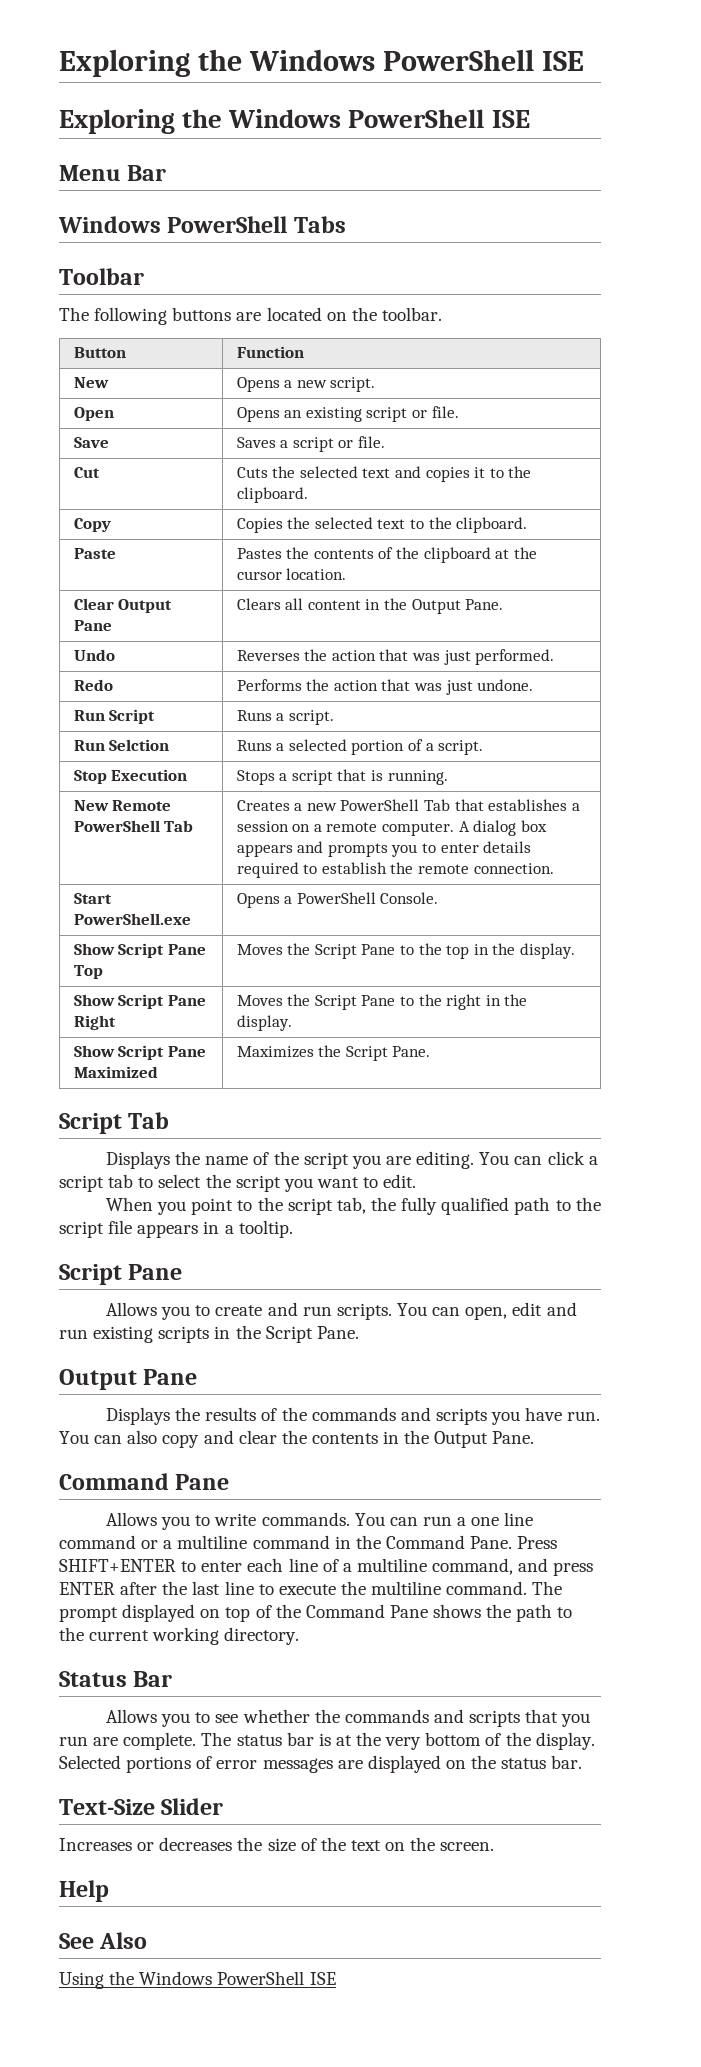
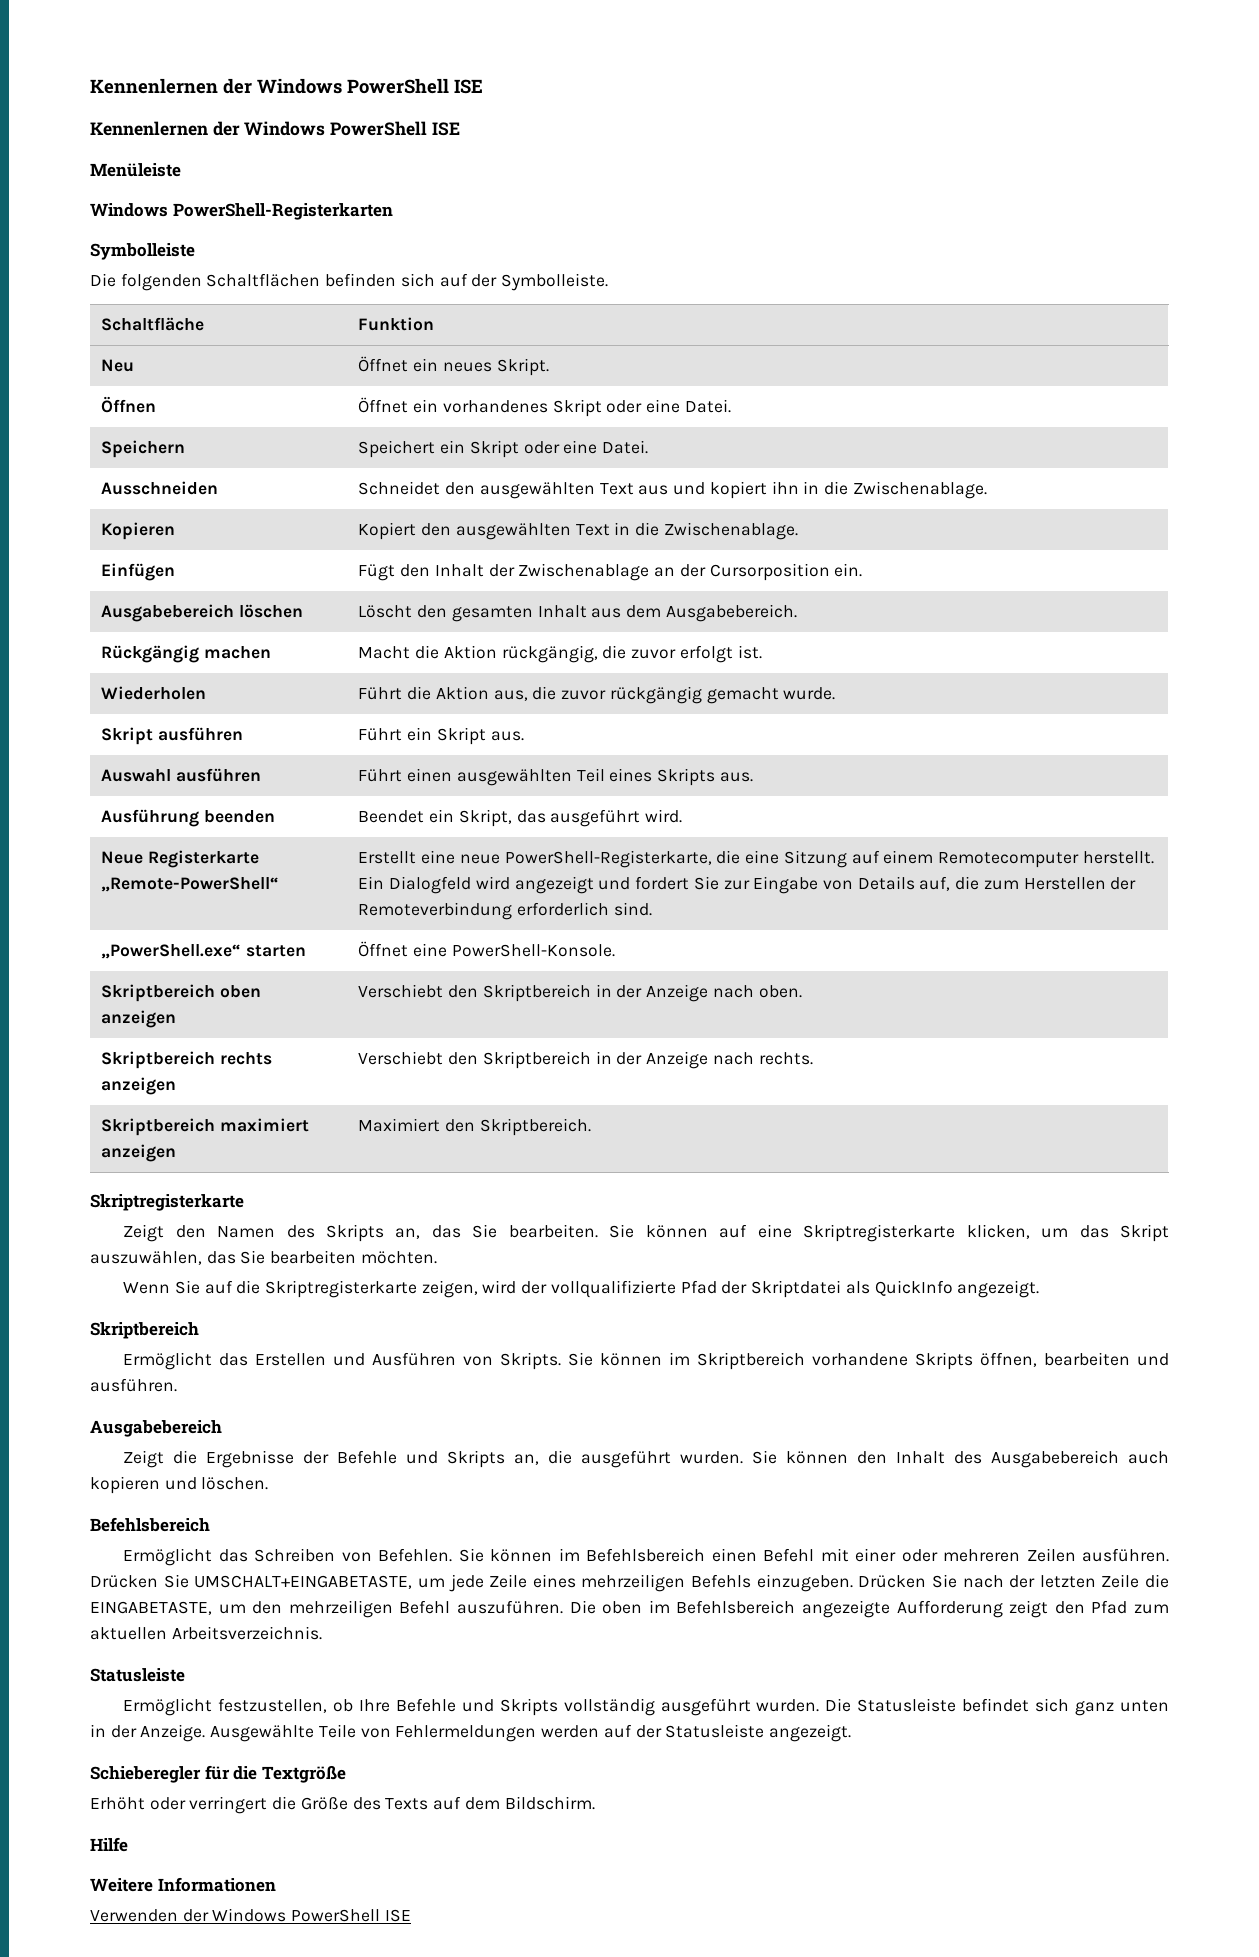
[59,49,585,77] [59,109,530,134] [59,165,167,181] [58,216,346,233] [59,268,144,285] [59,307,442,325] [73,347,126,358] [236,346,304,358] [73,377,109,388] [236,377,376,392] [73,407,114,421] [236,406,459,422] [73,437,109,448] [236,436,386,452] [73,467,100,478] [236,466,532,482] [236,487,308,503] [73,518,111,532] [236,517,528,533] [73,548,116,559] [236,547,537,563] [236,568,347,580] [73,598,173,613] [73,620,112,631] [236,598,504,614] [73,649,115,661] [236,649,555,665] [73,679,113,691] [236,679,534,695] [73,709,156,724] [236,710,334,725] [73,739,170,751] [236,739,484,755] [73,769,188,784] [236,769,448,785] [73,800,172,811] [73,820,194,832] [236,799,580,811] [236,820,547,836] [236,841,532,857] [236,862,554,878] [73,893,112,904] [73,913,191,925] [236,892,439,908] [73,943,206,958] [73,965,103,979] [236,943,576,959] [73,994,206,1009] [73,1015,116,1030] [236,994,528,1010] [236,1015,292,1031] [73,1045,206,1060] [73,1066,158,1078] [236,1045,431,1061] [59,1112,170,1134] [106,1151,598,1169] [59,1174,417,1192] [106,1197,601,1215] [59,1220,293,1238] [59,1264,183,1285] [106,1302,577,1320] [59,1325,359,1343] [59,1369,198,1390] [106,1407,601,1425] [59,1430,535,1448] [59,1473,230,1490] [106,1512,534,1530] [59,1535,558,1549] [59,1558,594,1576] [59,1581,563,1595] [59,1604,573,1622] [59,1627,300,1645] [59,1671,173,1687] [106,1709,591,1727] [59,1732,595,1750] [59,1755,583,1773] [59,1798,224,1815] [59,1837,495,1852] [59,1880,109,1902] [59,1932,148,1949] [59,1971,135,1989] Exploring the Windows PowerShell ISE // Exploring the Windows PowerShell ISE // Menu Bar // Windows PowerShell Tabs // Toolbar // The following buttons are located on the toolbar. // Button | Function // New | Opens a new script. // Open | Opens an existing script or file. // Save | Saves a script or file. // Cut | Cuts the selected text and copies it to the clipboard. // Copy | Copies the selected text to the clipboard. // Paste | Pastes the contents of the clipboard at the cursor location. // Clear Output Pane | Clears all content in the Output Pane. // Undo | Reverses the action that was just performed. // Redo | Performs the action that was just undone. // Run Script | Runs a script. // Run Selction | Runs a selected portion of a script. // Stop Execution | Stops a script that is running. // New Remote PowerShell Tab | Creates a new PowerShell Tab that establishes a session on a remote computer. A dialog box appears and prompts you to enter details required to establish the remote connection. // Start PowerShell.exe | Opens a PowerShell Console. // Show Script Pane Top | Moves the Script Pane to the top in the display. // Show Script Pane Right | Moves the Script Pane to the right in the display. // Show Script Pane Maximized | Maximizes the Script Pane. // Script Tab // Displays the name of the script you are editing. You can click a script tab to select the script you want to edit. // When you point to the script tab, the fully qualified path to the script file appears in a tooltip. // Script Pane // Allows you to create and run scripts. You can open, edit and run existing scripts in the Script Pane. // Output Pane // Displays the results of the commands and scripts you have run. You can also copy and clear the contents in the Output Pane. // Command Pane // Allows you to write commands. You can run a one line command or a multiline command in the Command Pane. Press SHIFT+ENTER to enter each line of a multiline command, and press ENTER after the last line to execute the multiline command. The prompt displayed on top of the Command Pane shows the path to the current working directory. // Status Bar // Allows you to see whether the commands and scripts that you run are complete. The status bar is at the very bottom of the display. Selected portions of error messages are displayed on the status bar. // Text-Size Slider // Increases or decreases the size of the text on the screen. // Help // See Also // Using the -> [90,78,483,94] [90,121,460,136] [90,163,181,177] [90,203,393,220] [90,243,195,260] [90,273,609,291] [101,317,205,331] [358,317,435,331] [101,359,135,372] [358,356,549,376] [101,396,157,413] [358,397,731,417] [101,440,186,458] [358,440,649,458] [101,481,219,495] [358,481,987,499] [101,522,176,540] [358,522,798,540] [101,563,176,581] [358,563,863,581] [101,604,304,622] [358,604,797,622] [101,645,272,663] [358,645,762,663] [101,686,207,700] [358,686,836,704] [101,727,244,745] [358,727,524,745] [101,768,262,782] [358,768,753,786] [101,809,276,827] [358,809,683,827] [101,850,260,868] [101,877,280,892] [358,850,1154,868] [358,876,1137,894] [358,902,652,920] [101,944,307,959] [358,941,615,957] [101,984,262,1002] [101,1010,177,1028] [358,984,802,1002] [101,1051,273,1069] [101,1077,177,1095] [358,1051,813,1069] [101,1118,310,1136] [101,1144,177,1162] [358,1118,591,1136] [90,1194,244,1211] [123,1224,1169,1242] [90,1250,437,1265] [123,1280,1040,1298] [90,1322,199,1339] [123,1352,1169,1370] [90,1378,177,1392] [90,1420,222,1437] [123,1450,1170,1468] [90,1476,269,1494] [90,1517,210,1532] [123,1548,1169,1566] [90,1574,1169,1592] [90,1600,1169,1618] [90,1626,322,1640] [90,1668,185,1682] [123,1698,1169,1716] [90,1724,851,1742] [90,1765,346,1783] [90,1796,595,1814] [90,1837,128,1852] [90,1877,276,1892] [90,1909,209,1922] Kennenlernen der Windows PowerShell ISE // Kennenlernen der Windows PowerShell ISE // Menüleiste // Windows PowerShell-Registerkarten // Symbolleiste // Die folgenden Schaltflächen befinden sich auf der Symbolleiste. // Schaltfläche | Funktion // Neu | Öffnet ein neues Skript. // Öffnen | Öffnet ein vorhandenes Skript oder eine Datei. // Speichern | Speichert ein Skript oder eine Datei. // Ausschneiden | Schneidet den ausgewählten Text aus und kopiert ihn in die Zwischenablage. // Kopieren | Kopiert den ausgewählten Text in die Zwischenablage. // Einfügen | Fügt den Inhalt der Zwischenablage an der Cursorposition ein. // Ausgabebereich löschen | Löscht den gesamten Inhalt aus dem Ausgabebereich. // Rückgängig machen | Macht die Aktion rückgängig, die zuvor erfolgt ist. // Wiederholen | Führt die Aktion aus, die zuvor rückgängig gemacht wurde. // Skript ausführen | Führt ein Skript aus. // Auswahl ausführen | Führt einen ausgewählten Teil eines Skripts aus. // Ausführung beenden | Beendet ein Skript, das ausgeführt wird. // Neue Registerkarte „Remote-PowerShell“ | Erstellt eine neue PowerShell-Registerkarte, die eine Sitzung auf einem Remotecomputer herstellt. Ein Dialogfeld wird angezeigt und fordert Sie zur Eingabe von Details auf, die zum Herstellen der Remoteverbindung erforderlich sind. // „PowerShell.exe“ starten | Öffnet eine PowerShell-Konsole. // Skriptbereich oben anzeigen | Verschiebt den Skriptbereich in der Anzeige nach oben. // Skriptbereich rechts anzeigen | Verschiebt den Skriptbereich in der Anzeige nach rechts. // Skriptbereich maximiert anzeigen | Maximiert den Skriptbereich. // Skriptregisterkarte // Zeigt den Namen des Skripts an, das Sie bearbeiten. Sie können auf eine Skriptregisterkarte klicken, um das Skript auszuwählen, das Sie bearbeiten möchten. // Wenn Sie auf die Skriptregisterkarte zeigen, wird der vollqualifizierte Pfad der Skriptdatei als QuickInfo angezeigt. // Skriptbereich // Ermöglicht das Erstellen und Ausführen von Skripts. Sie können im Skriptbereich vorhandene Skripts öffnen, bearbeiten und ausführen. // Ausgabebereich // Zeigt die Ergebnisse der Befehle und Skripts an, die ausgeführt wurden. Sie können den Inhalt des Ausgabebereich auch kopieren und löschen. // Befehlsbereich // Ermöglicht das Schreiben von Befehlen. Sie können im Befehlsbereich einen Befehl mit einer oder mehreren Zeilen ausführen. Drücken Sie UMSCHALT+EINGABETASTE, um jede Zeile eines mehrzeiligen Befehls einzugeben. Drücken Sie nach der letzten Zeile die EINGABETASTE, um den mehrzeiligen Befehl auszuführen. Die oben im Befehlsbereich angezeigte Aufforderung zeigt den Pfad zum aktuellen Arbeitsverzeichnis. // Statusleiste // Ermöglicht festzustellen, ob Ihre Befehle und Skripts vollständig ausgeführt wurden. Die Statusleiste befindet sich ganz unten in der Anzeige. Ausgewählte Teile von Fehlermeldungen werden auf der Statusleiste angezeigt. // Schieberegler für die Textgröße // Erhöht oder verringert die Größe des Texts auf dem Bildschirm. // Hilfe // Weitere Informationen // Verwenden der

